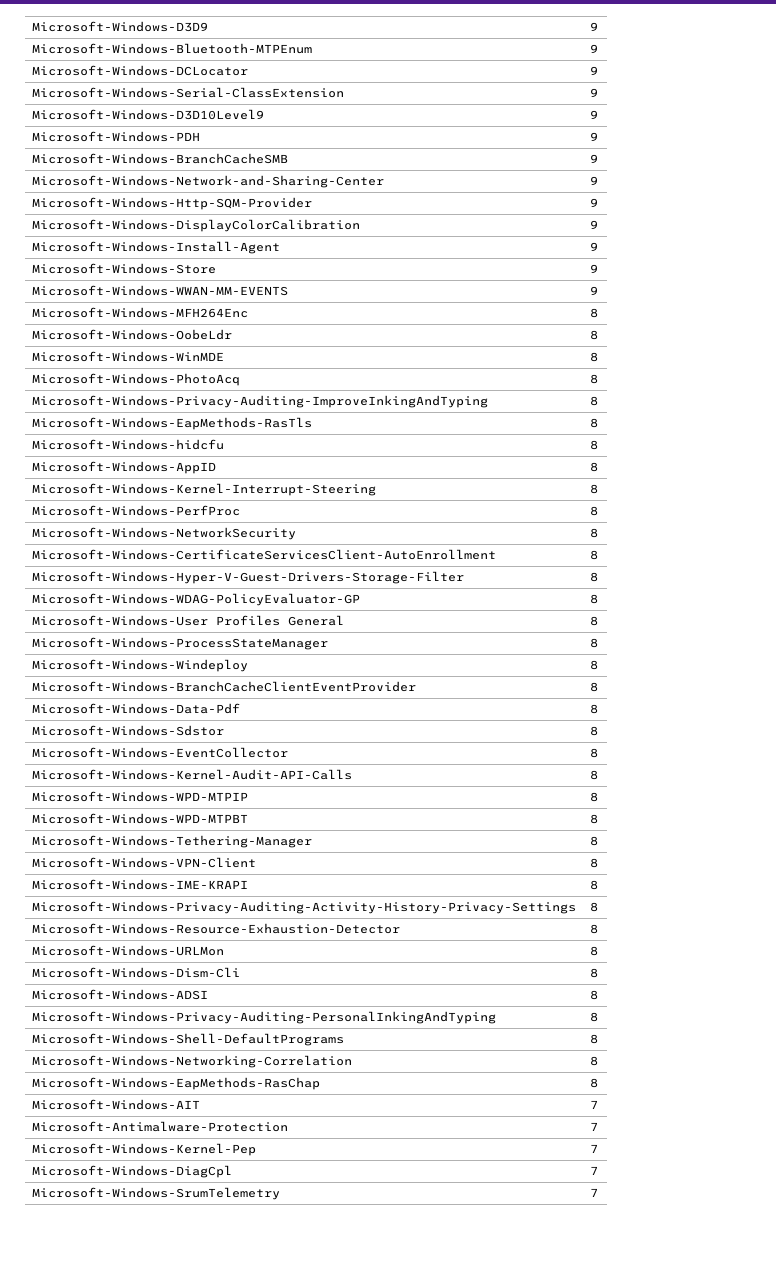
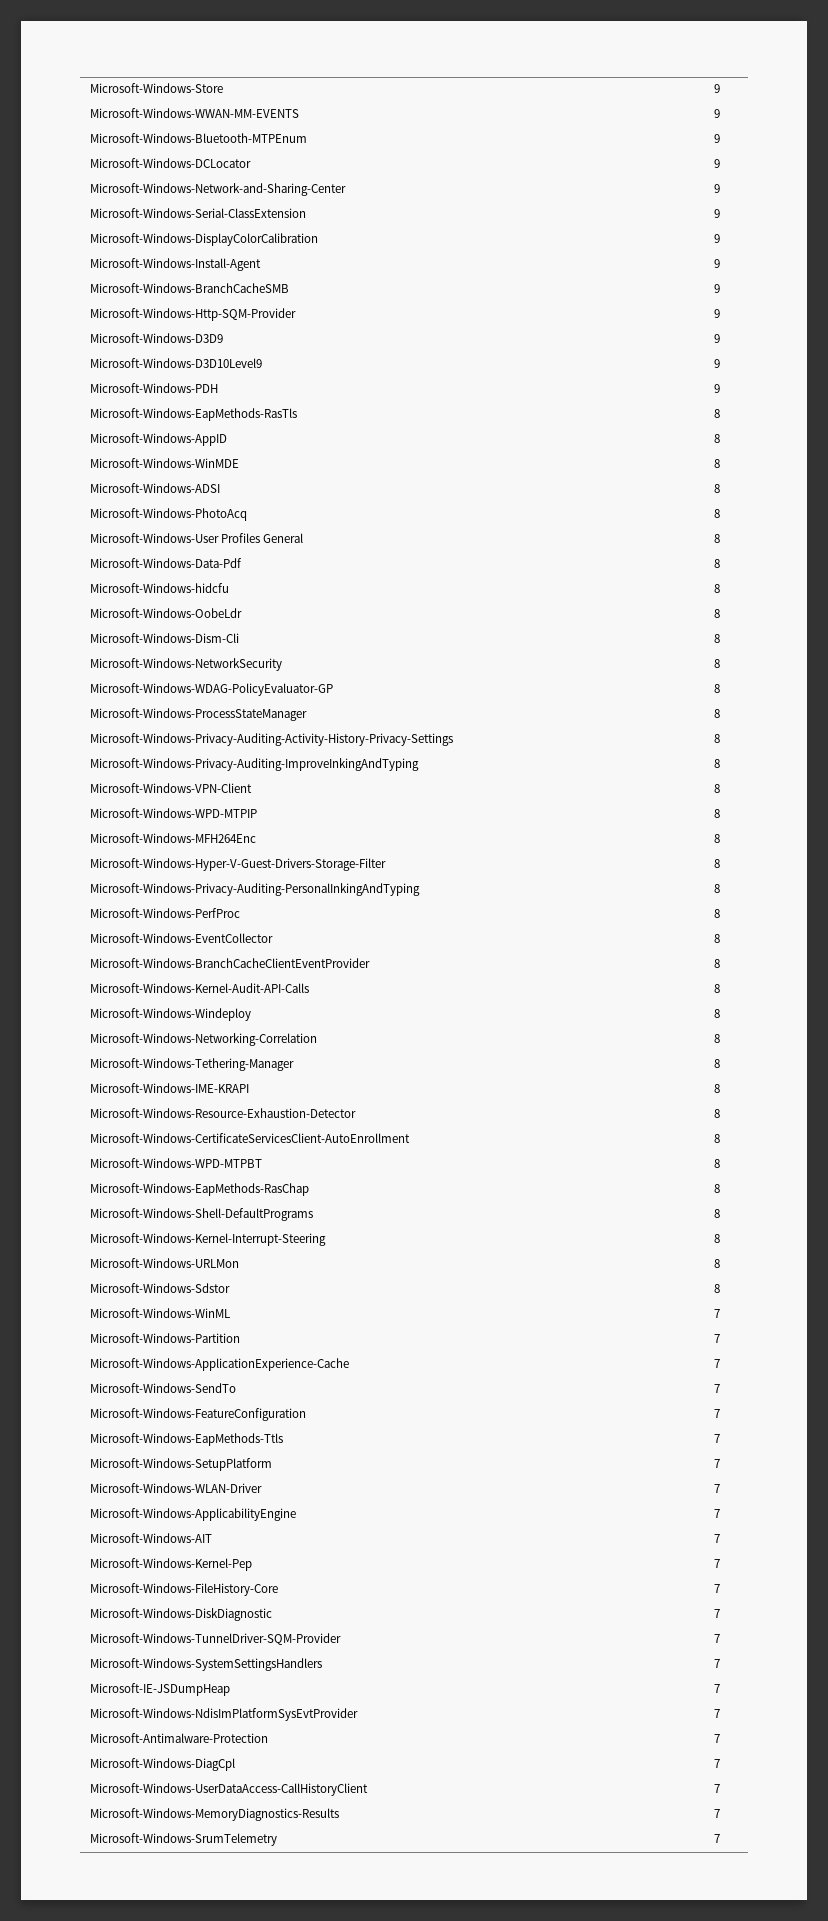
[31,21,208,32] Microsoft-Windows-D3D9 -> [89,83,223,93] [713,84,720,93] [89,108,299,118] Microsoft-Windows-Store | 9 // Microsoft-Windows-WWAN-MM-EVENTS
(598, 70) none -> [89,183,346,196] [713,184,720,193] // Microsoft-Windows-Network-and-Sharing-Center | 9
[31,109,264,120] [589,110,598,119] [31,131,200,142] [589,132,598,141] [31,153,288,164] [589,154,598,163] [31,175,384,188] [589,176,598,185] [31,197,312,210] [589,198,598,207] [31,219,360,232] [589,220,598,229] [31,241,280,254] [589,242,598,251] [31,263,216,274] [589,264,598,273] [31,285,288,296] [589,286,598,295] [31,307,248,318] [589,308,598,318] [31,329,232,340] Microsoft-Windows-D3D10Level9 | 9 // Microsoft-Windows-PDH | 9 // Microsoft-Windows-BranchCacheSMB | 9 // Microsoft-Windows-Network-and-Sharing-Center | 9 // Microsoft-Windows-Http-SQM-Provider | 9 // Microsoft-Windows-DisplayColorCalibration | 9 // Microsoft-Windows-Install-Agent | 9 // Microsoft-Windows-Store | 9 // Microsoft-Windows-WWAN-MM-EVENTS | 9 // Microsoft-Windows-MFH264Enc | 8 // Microsoft-Windows-OobeLdr -> [89,233,318,246] [713,234,720,243] [89,258,261,271] [713,259,720,268] [89,283,289,293] [713,284,720,293] [89,308,296,321] [713,309,720,318] [89,333,223,343] [713,334,720,343] [89,358,262,368] [713,359,720,368] [89,383,218,393] [713,384,720,393] [89,408,297,421] [713,409,720,418] [89,433,227,446] Microsoft-Windows-DisplayColorCalibration | 9 // Microsoft-Windows-Install-Agent | 9 // Microsoft-Windows-BranchCacheSMB | 9 // Microsoft-Windows-Http-SQM-Provider | 9 // Microsoft-Windows-D3D9 | 9 // Microsoft-Windows-D3D10Level9 | 9 // Microsoft-Windows-PDH | 9 // Microsoft-Windows-EapMethods-RasTls | 8 // Microsoft-Windows-AppID
[31,373,240,386] [589,374,598,384] [31,395,488,408] [589,396,598,406] [31,417,312,430] [589,418,598,428] [31,439,224,450] [589,440,598,450] [31,461,216,474] [589,462,598,472] [31,483,376,496] [589,484,598,494] [31,505,240,516] [589,506,598,516] [31,527,296,540] [589,528,598,538] [31,549,496,560] [589,550,598,560] [31,571,464,584] [589,572,598,582] [31,593,360,606] Microsoft-Windows-PhotoAcq | 8 // Microsoft-Windows-Privacy-Auditing-ImproveInkingAndTyping | 8 // Microsoft-Windows-EapMethods-RasTls | 8 // Microsoft-Windows-hidcfu | 8 // Microsoft-Windows-AppID | 8 // Microsoft-Windows-Kernel-Interrupt-Steering | 8 // Microsoft-Windows-PerfProc | 8 // Microsoft-Windows-NetworkSecurity | 8 // Microsoft-Windows-CertificateServicesClient-AutoEnrollment | 8 // Microsoft-Windows-Hyper-V-Guest-Drivers-Storage-Filter | 8 // Microsoft-Windows-WDAG-PolicyEvaluator-GP -> [89,483,220,493] [713,484,720,493] [89,508,247,521] Microsoft-Windows-ADSI | 8 // Microsoft-Windows-PhotoAcq
[31,637,328,650] Microsoft-Windows-ProcessStateManager -> [89,558,242,568] [713,559,720,568] [89,583,229,593] [713,584,720,593] [89,608,242,618] [713,609,720,618] [89,633,239,643] [713,634,720,643] [89,658,282,671] [713,659,720,668] [89,683,333,696] [713,684,720,693] [89,708,307,721] [713,709,720,718] [89,733,453,746] [713,734,720,743] [89,758,419,771] [713,759,720,768] [89,783,252,793] [713,784,720,793] [89,808,257,818] [713,809,720,818] [89,833,256,843] [713,834,720,843] [89,858,386,871] [713,859,720,868] [89,883,420,896] [713,884,720,893] [89,908,240,918] [713,909,720,918] [89,933,273,943] [713,934,720,943] [89,958,370,968] [713,959,720,968] [89,983,309,993] Microsoft-Windows-Data-Pdf | 8 // Microsoft-Windows-hidcfu | 8 // Microsoft-Windows-OobeLdr | 8 // Microsoft-Windows-Dism-Cli | 8 // Microsoft-Windows-NetworkSecurity | 8 // Microsoft-Windows-WDAG-PolicyEvaluator-GP | 8 // Microsoft-Windows-ProcessStateManager | 8 // Microsoft-Windows-Privacy-Auditing-Activity-History-Privacy-Settings | 8 // Microsoft-Windows-Privacy-Auditing-ImproveInkingAndTyping | 8 // Microsoft-Windows-VPN-Client | 8 // Microsoft-Windows-WPD-MTPIP | 8 // Microsoft-Windows-MFH264Enc | 8 // Microsoft-Windows-Hyper-V-Guest-Drivers-Storage-Filter | 8 // Microsoft-Windows-Privacy-Auditing-PersonalInkingAndTyping | 8 // Microsoft-Windows-PerfProc | 8 // Microsoft-Windows-EventCollector | 8 // Microsoft-Windows-BranchCacheClientEventProvider | 8 // Microsoft-Windows-Kernel-Audit-API-Calls
[31,681,416,692] [589,682,598,692] [31,703,240,714] [589,704,598,714] [31,725,224,736] [589,726,598,736] [31,747,288,758] [589,748,598,758] [31,769,352,780] [589,770,598,780] [31,791,248,802] [589,792,598,802] [31,813,248,824] [589,814,598,824] [31,835,312,848] [589,836,598,846] [31,857,256,868] [589,858,598,868] [31,879,248,890] [589,880,598,890] [31,901,576,914] [589,902,598,912] [31,923,400,934] [589,924,598,934] [31,945,224,956] [589,946,598,956] [31,967,240,978] [589,968,598,978] [31,989,208,1000] [589,990,598,1000] [31,1011,496,1024] [589,1012,598,1022] [31,1033,344,1046] [589,1034,598,1044] [31,1055,352,1068] [589,1056,598,1066] [31,1077,320,1090] [589,1078,598,1088] [31,1099,200,1110] Microsoft-Windows-BranchCacheClientEventProvider | 8 // Microsoft-Windows-Data-Pdf | 8 // Microsoft-Windows-Sdstor | 8 // Microsoft-Windows-EventCollector | 8 // Microsoft-Windows-Kernel-Audit-API-Calls | 8 // Microsoft-Windows-WPD-MTPIP | 8 // Microsoft-Windows-WPD-MTPBT | 8 // Microsoft-Windows-Tethering-Manager | 8 // Microsoft-Windows-VPN-Client | 8 // Microsoft-Windows-IME-KRAPI | 8 // Microsoft-Windows-Privacy-Auditing-Activity-History-Privacy-Settings | 8 // Microsoft-Windows-Resource-Exhaustion-Detector | 8 // Microsoft-Windows-URLMon | 8 // Microsoft-Windows-Dism-Cli | 8 // Microsoft-Windows-ADSI | 8 // Microsoft-Windows-Privacy-Auditing-PersonalInkingAndTyping | 8 // Microsoft-Windows-Shell-DefaultPrograms | 8 // Microsoft-Windows-Networking-Correlation | 8 // Microsoft-Windows-EapMethods-RasChap | 8 // Microsoft-Windows-AIT -> [89,1033,317,1046] [713,1034,720,1043] [89,1058,294,1071] [713,1059,720,1068] [89,1083,249,1093] [713,1084,720,1093] [89,1108,356,1118] [713,1109,720,1118] [89,1133,410,1143] [713,1134,720,1143] [89,1158,262,1168] [713,1159,720,1168] [89,1183,309,1196] [713,1184,720,1193] [89,1208,313,1221] [713,1209,720,1218] [89,1233,326,1246] [713,1234,720,1243] [89,1258,239,1268] [713,1259,720,1268] [89,1283,230,1293] [713,1284,720,1293] [89,1308,230,1318] [713,1309,720,1318] [89,1333,240,1343] [713,1334,720,1343] [89,1358,349,1371] [713,1359,720,1368] [89,1383,236,1393] [713,1384,720,1393] [89,1408,306,1421] [713,1409,720,1418] [89,1433,283,1446] [713,1434,720,1443] [89,1458,272,1471] [713,1459,720,1468] [89,1483,262,1493] [713,1484,720,1493] [89,1508,296,1521] [713,1509,720,1518] [89,1533,212,1543] [713,1534,720,1543] [89,1558,252,1571] [713,1559,720,1568] [89,1583,278,1596] [713,1584,720,1593] [89,1608,272,1621] [713,1609,720,1618] [89,1633,341,1645] [713,1634,720,1643] [89,1658,322,1671] [713,1659,720,1668] [89,1683,230,1696] [713,1684,720,1693] [89,1708,358,1721] Microsoft-Windows-Networking-Correlation | 8 // Microsoft-Windows-Tethering-Manager | 8 // Microsoft-Windows-IME-KRAPI | 8 // Microsoft-Windows-Resource-Exhaustion-Detector | 8 // Microsoft-Windows-CertificateServicesClient-AutoEnrollment | 8 // Microsoft-Windows-WPD-MTPBT | 8 // Microsoft-Windows-EapMethods-RasChap | 8 // Microsoft-Windows-Shell-DefaultPrograms | 8 // Microsoft-Windows-Kernel-Interrupt-Steering | 8 // Microsoft-Windows-URLMon | 8 // Microsoft-Windows-Sdstor | 8 // Microsoft-Windows-WinML | 7 // Microsoft-Windows-Partition | 7 // Microsoft-Windows-ApplicationExperience-Cache | 7 // Microsoft-Windows-SendTo | 7 // Microsoft-Windows-FeatureConfiguration | 7 // Microsoft-Windows-EapMethods-Ttls | 7 // Microsoft-Windows-SetupPlatform | 7 // Microsoft-Windows-WLAN-Driver | 7 // Microsoft-Windows-ApplicabilityEngine | 7 // Microsoft-Windows-AIT | 7 // Microsoft-Windows-Kernel-Pep | 7 // Microsoft-Windows-FileHistory-Core | 7 // Microsoft-Windows-DiskDiagnostic | 7 // Microsoft-Windows-TunnelDriver-SQM-Provider | 7 // Microsoft-Windows-SystemSettingsHandlers | 7 // Microsoft-IE-JSDumpHeap | 7 // Microsoft-Windows-NdisImPlatformSysEvtProvider
[31,1143,256,1156] [589,1144,598,1153] [31,1165,232,1178] Microsoft-Windows-Kernel-Pep | 7 // Microsoft-Windows-DiagCpl -> [89,1758,235,1771] [713,1759,720,1768] [89,1783,368,1796] [713,1784,720,1793] [89,1808,339,1821] Microsoft-Windows-DiagCpl | 7 // Microsoft-Windows-UserDataAccess-CallHistoryClient | 7 // Microsoft-Windows-MemoryDiagnostics-Results

